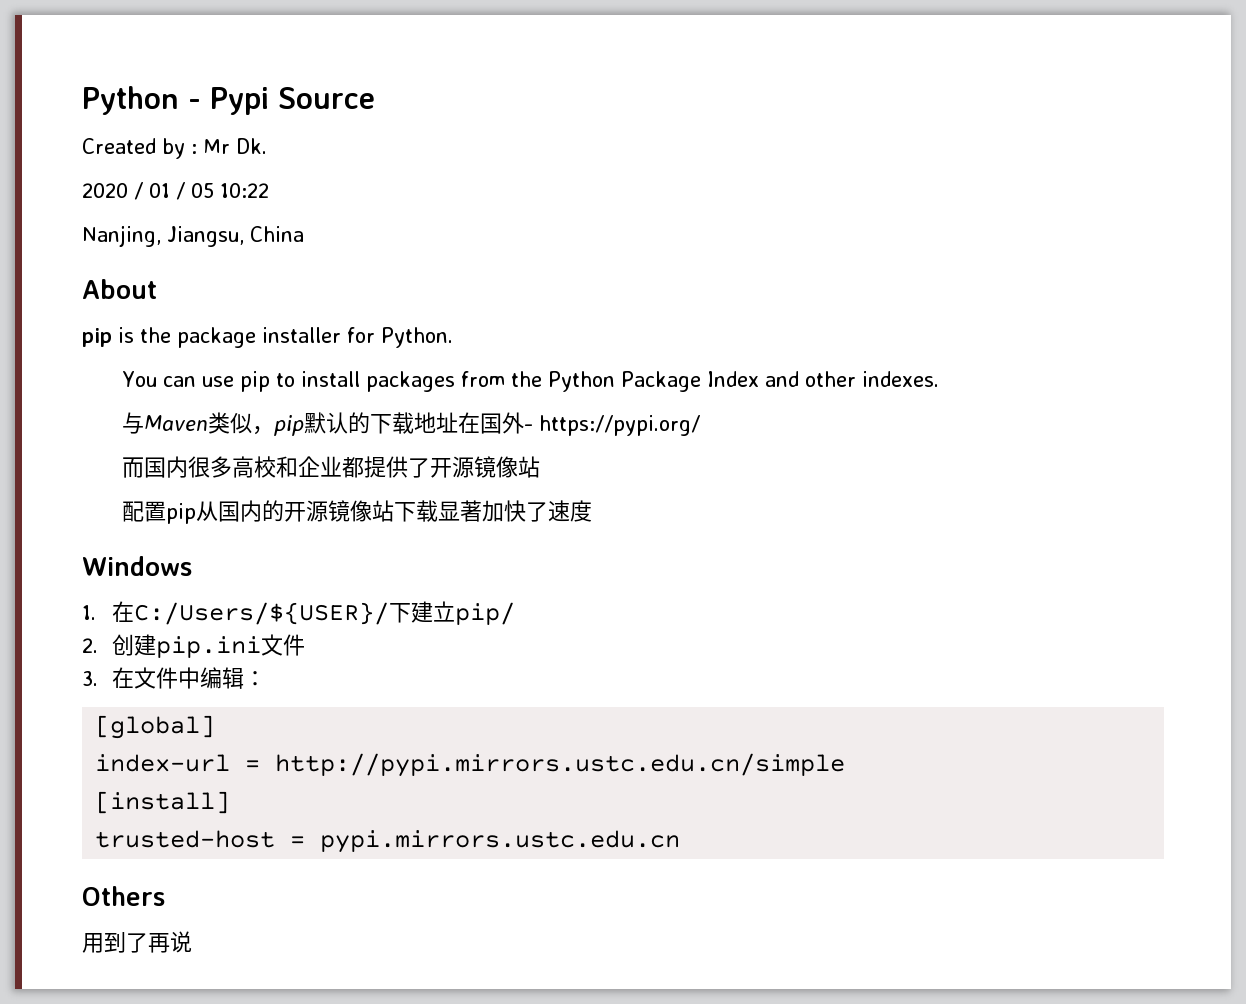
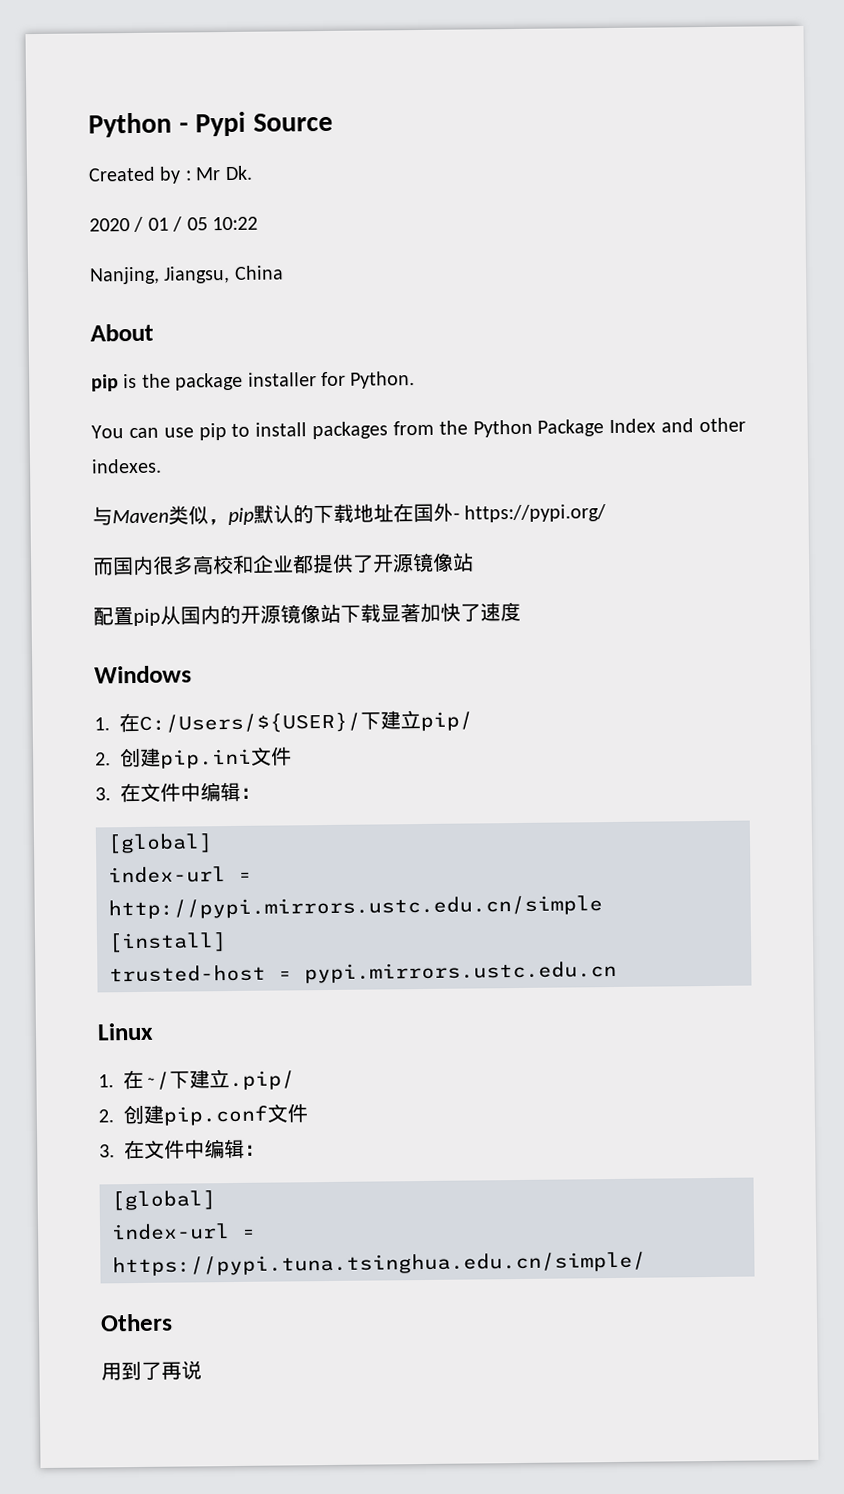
(681, 841) none -> [97,1022,154,1041] [98,1069,295,1091] [98,1103,308,1126] [99,1138,265,1160] [111,1190,216,1211] [111,1223,256,1241] [112,1251,646,1277] // Linux // 1.在~/下建立.pip/ // 2.创建pip.conf文件 // 3.在文件中编辑： // [global] // index-url = https://pypi.tuna.tsinghua.edu.cn/simple/

